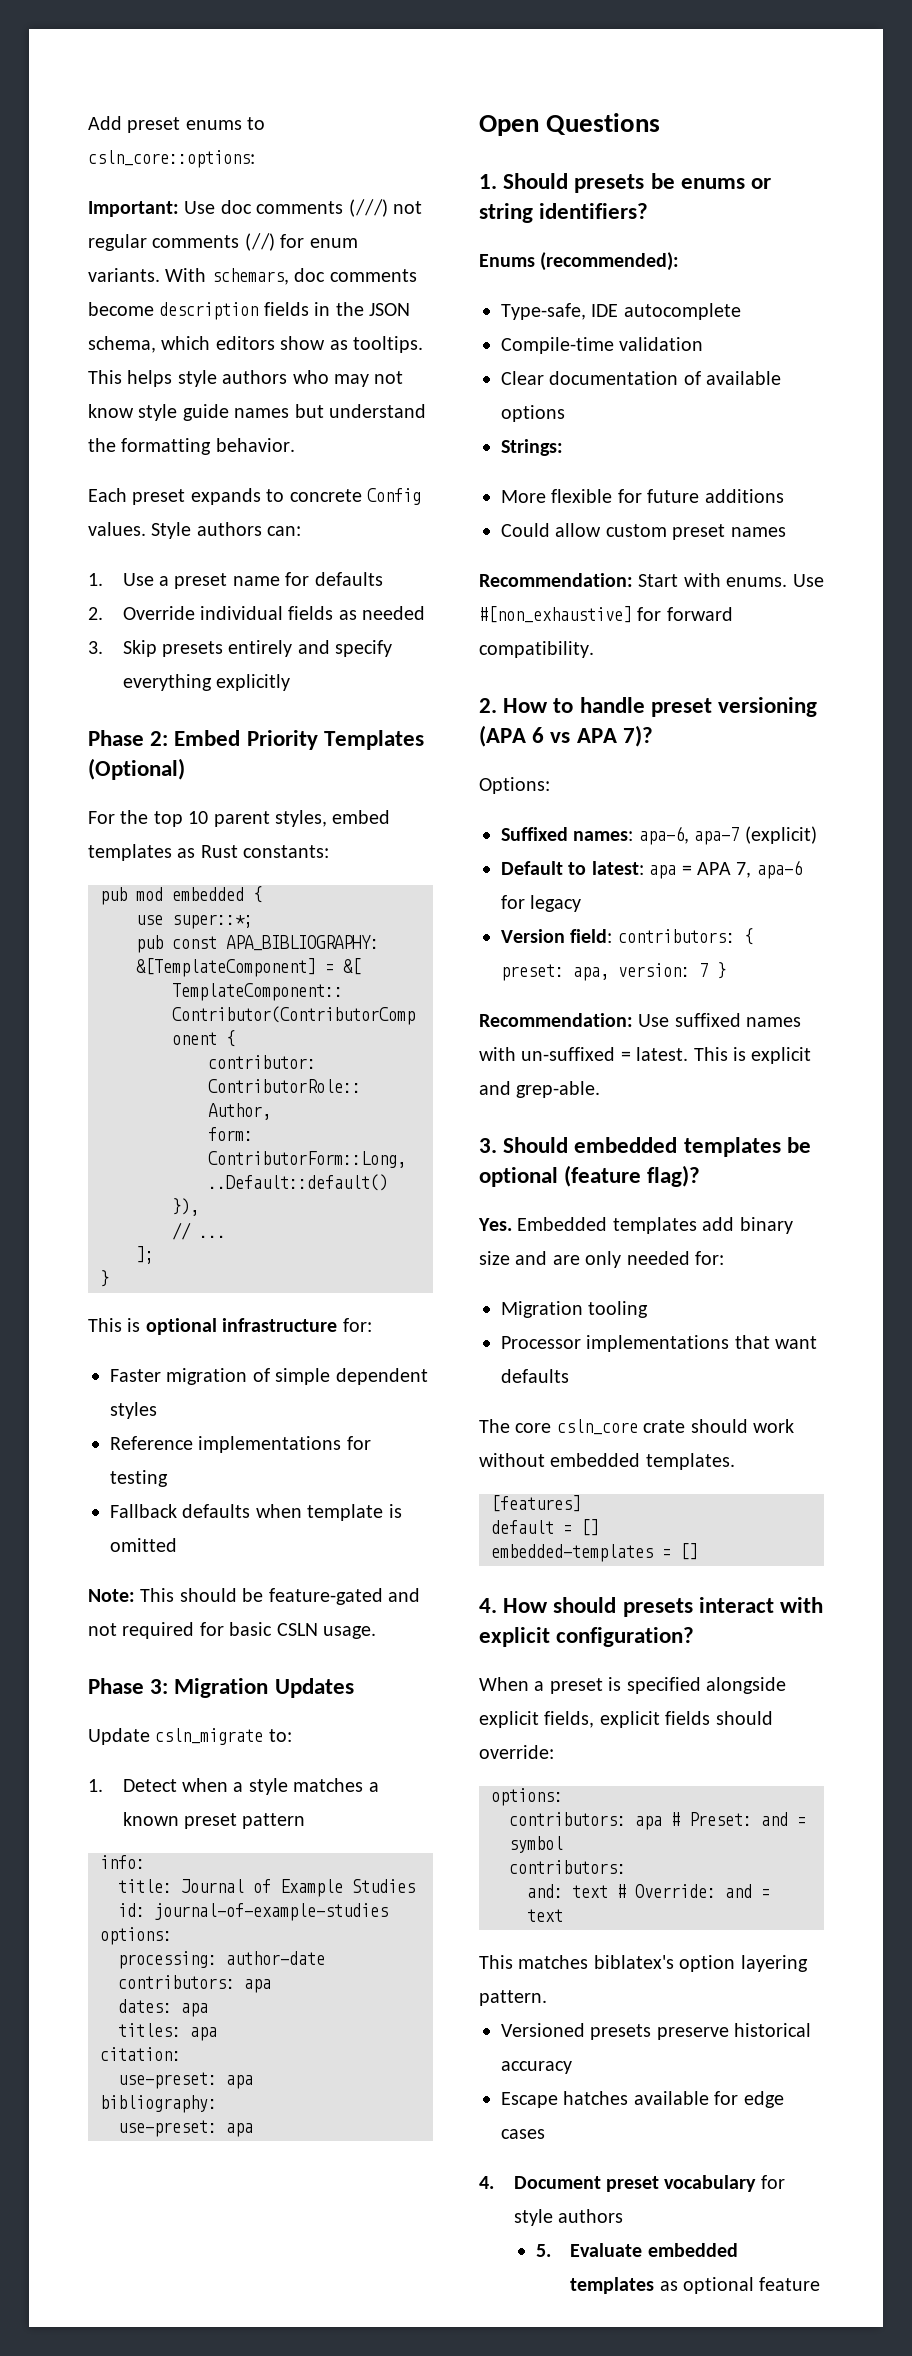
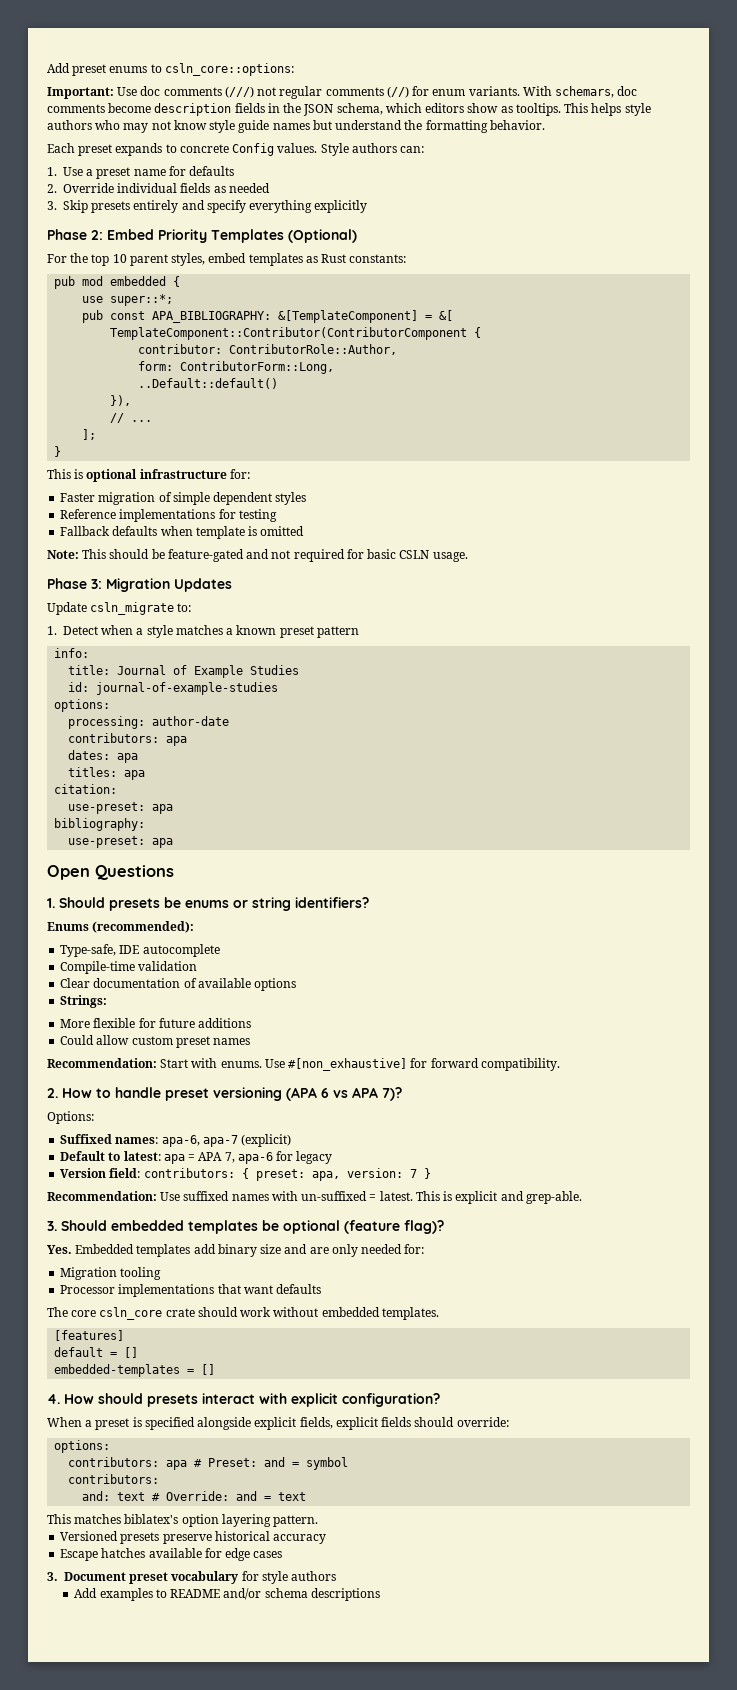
[479,2176,494,2189] 4. -> [47,1572,58,1581] 3.
[535,2243,738,2257] [570,2277,821,2294] 5. Evaluate embedded templates as optional feature -> [74,1588,380,1601] Add examples to README and/or schema descriptions

